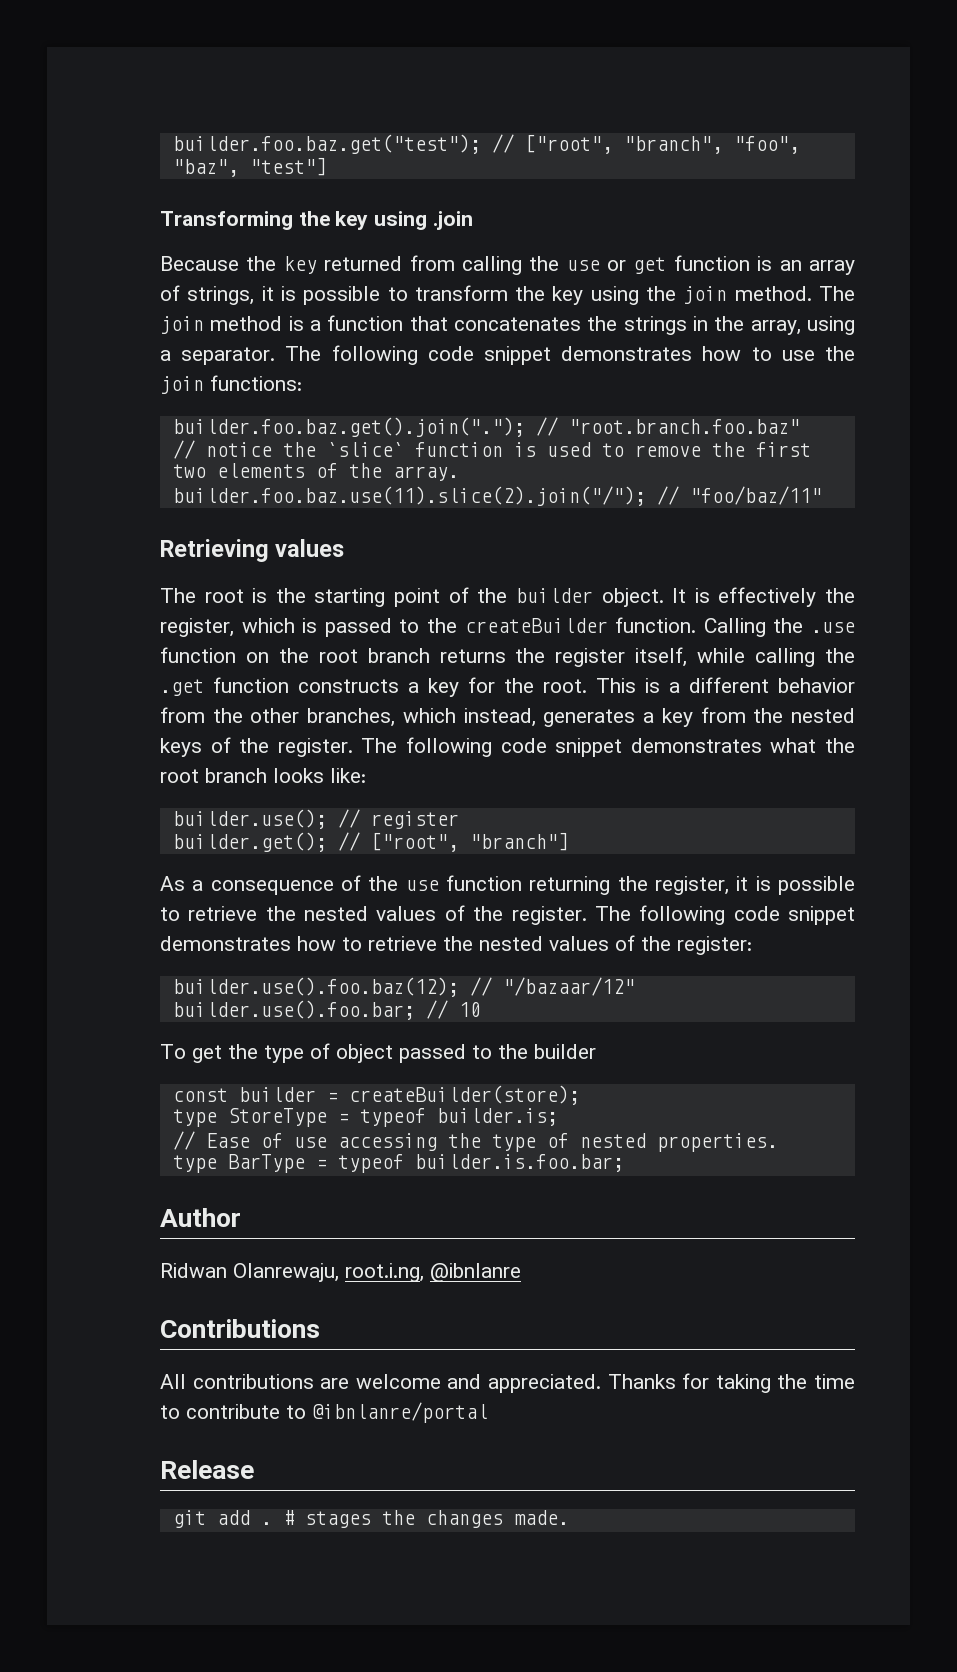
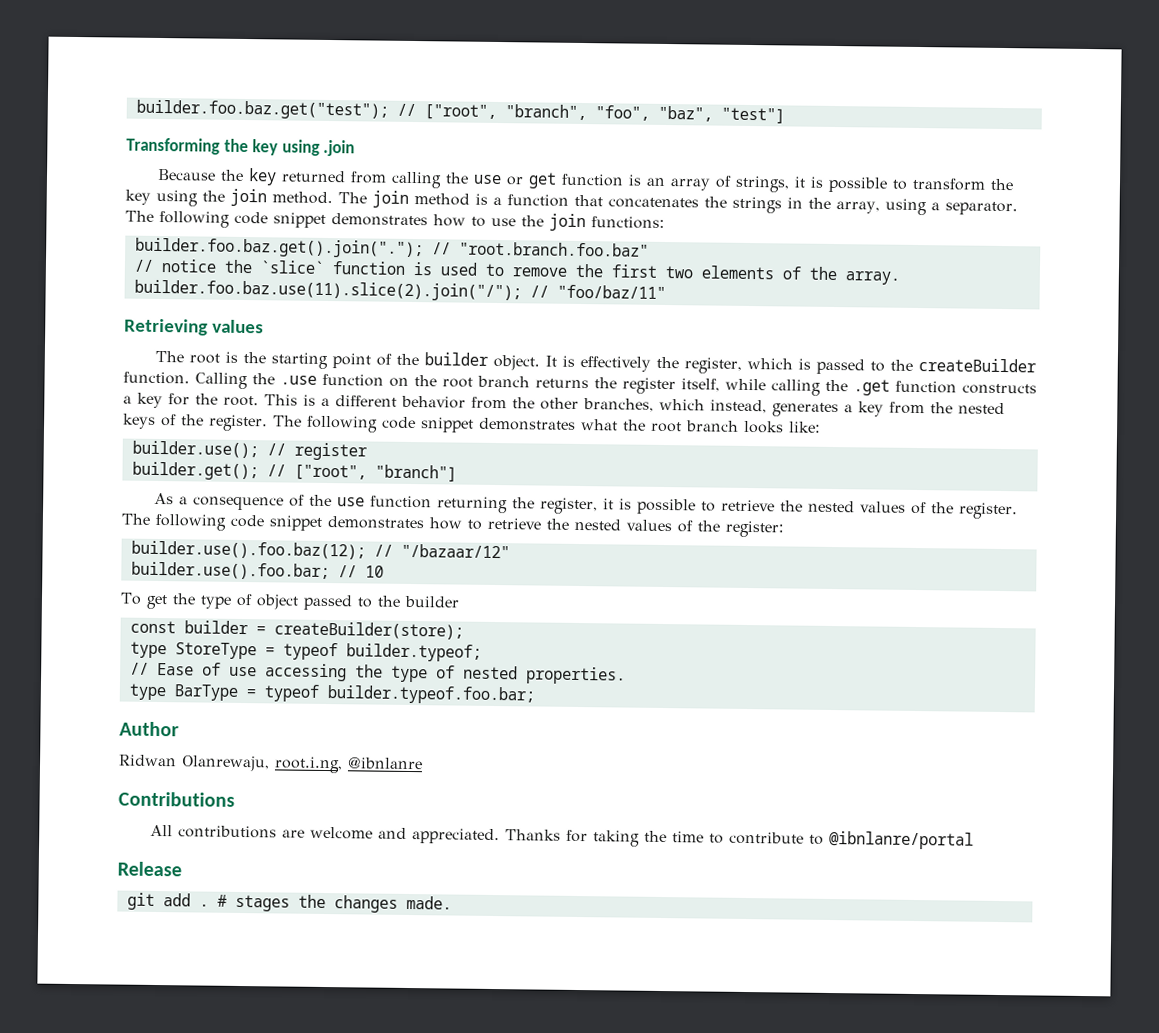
[436,1108,558,1126] builder.is; -> [345,643,482,662] builder.typeof;
[414,1154,624,1172] builder.is.foo.bar; -> [326,685,535,705] builder.typeof.foo.bar;

